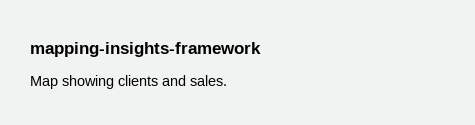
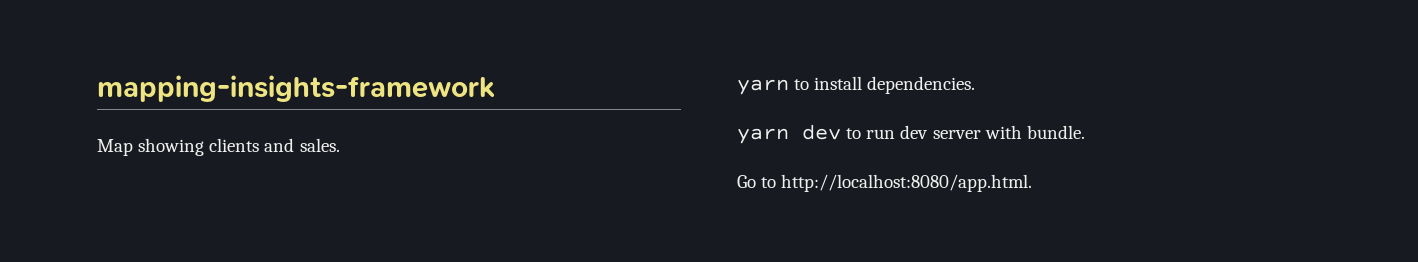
(227, 80) none -> [737,76,976,95] [737,124,1085,144] [737,174,1033,192] // yarn to install dependencies. // yarn dev to run dev server with bundle. // Go to http://localhost:8080/app.html.

